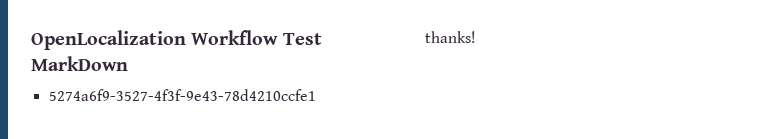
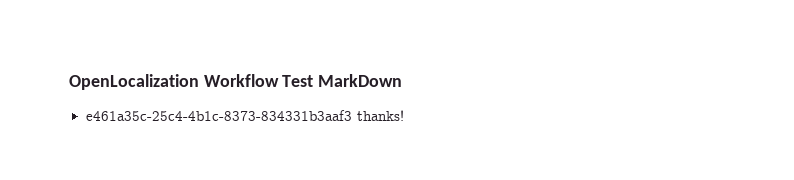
[48,89,316,101] 5274a6f9-3527-4f3f-9e43-78d4210ccfe1 -> [85,110,352,121] e461a35c-25c4-4b1c-8373-834331b3aaf3

